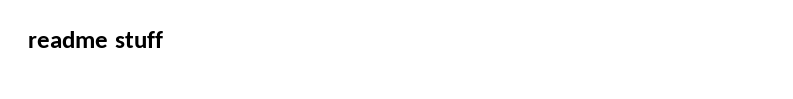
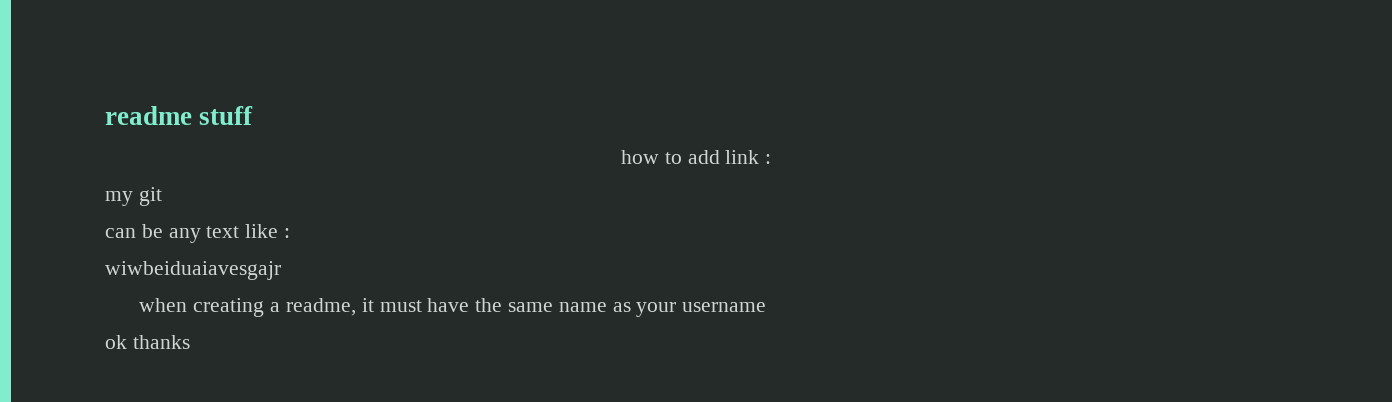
(163, 39) none -> [620,150,772,164] [105,187,162,206] [105,224,291,243] [105,261,281,280] [139,298,767,317] [105,335,190,349] // how to add link : // my git // can be any text like : // wiwbeiduaiavesgajr // when creating a readme, it must have the same name as your username // ok thanks

